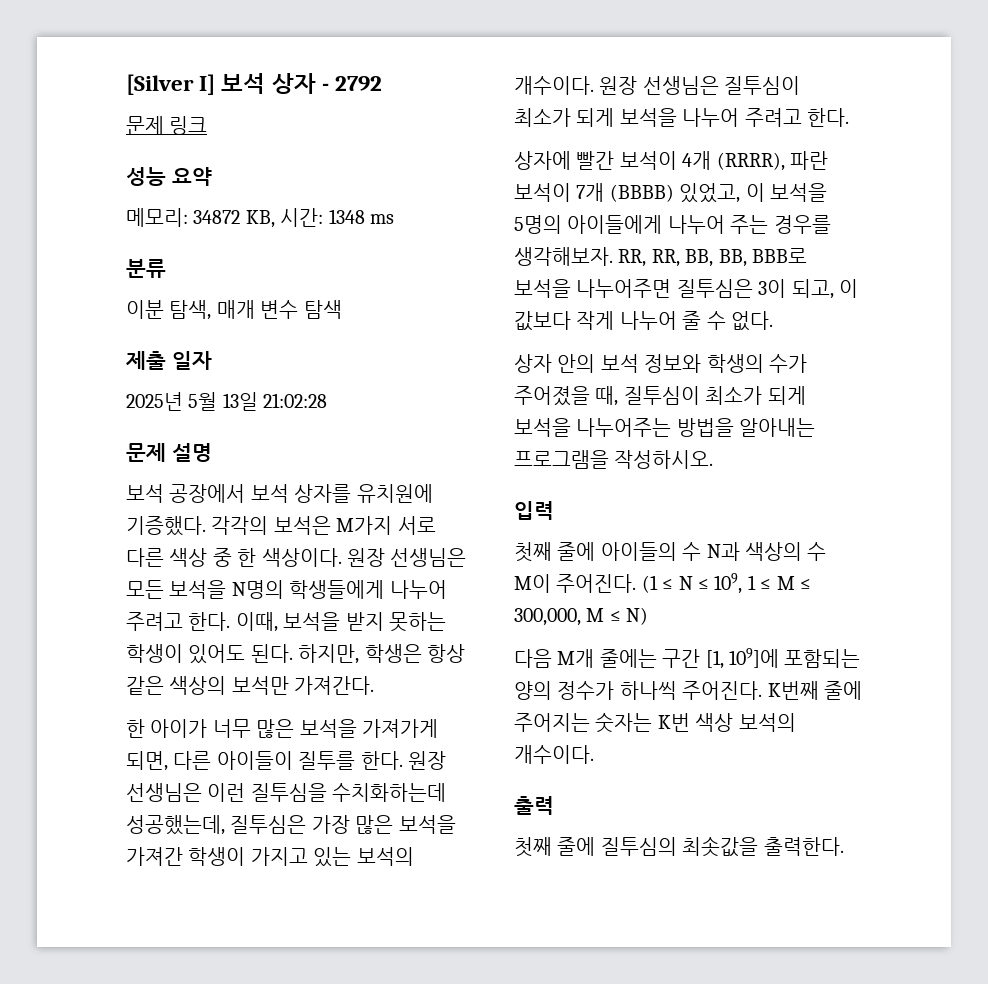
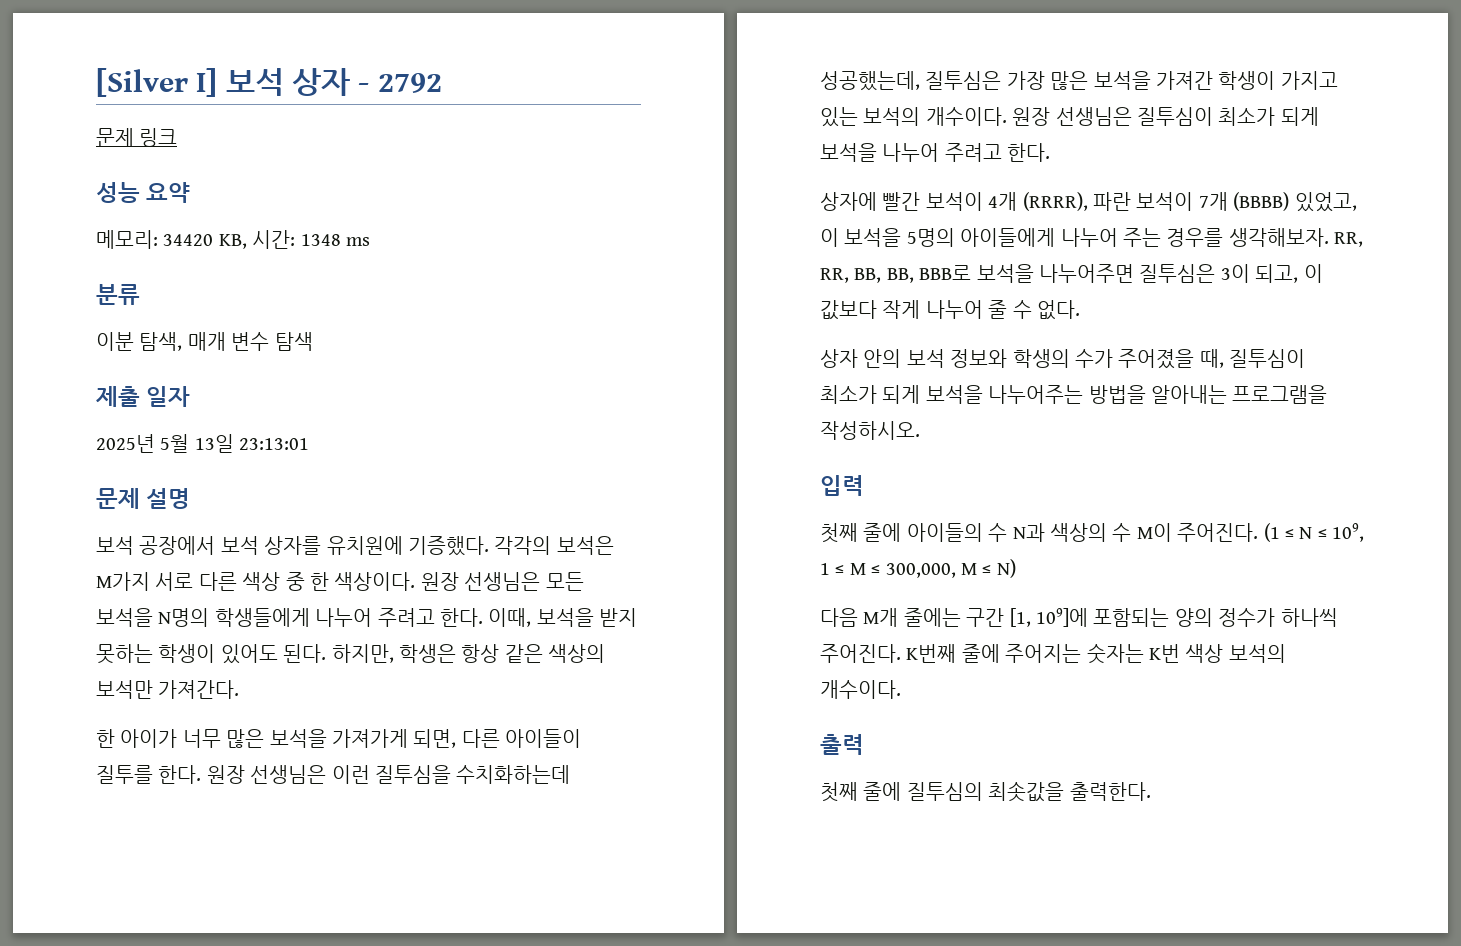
[193,210,241,224] 34872 -> [163,234,214,246] 34420
[263,393,328,408] 21:02:28 -> [239,438,310,450] 23:13:01

